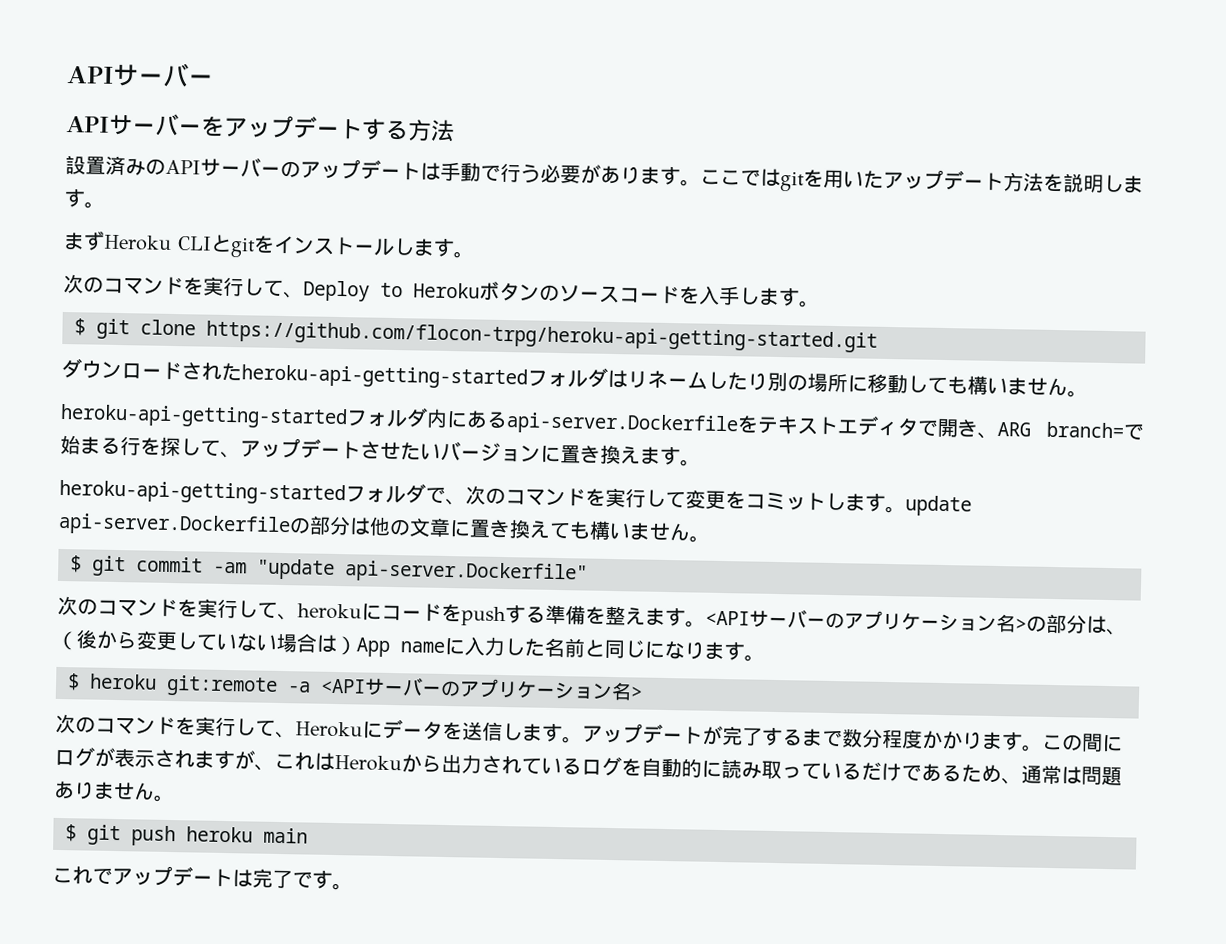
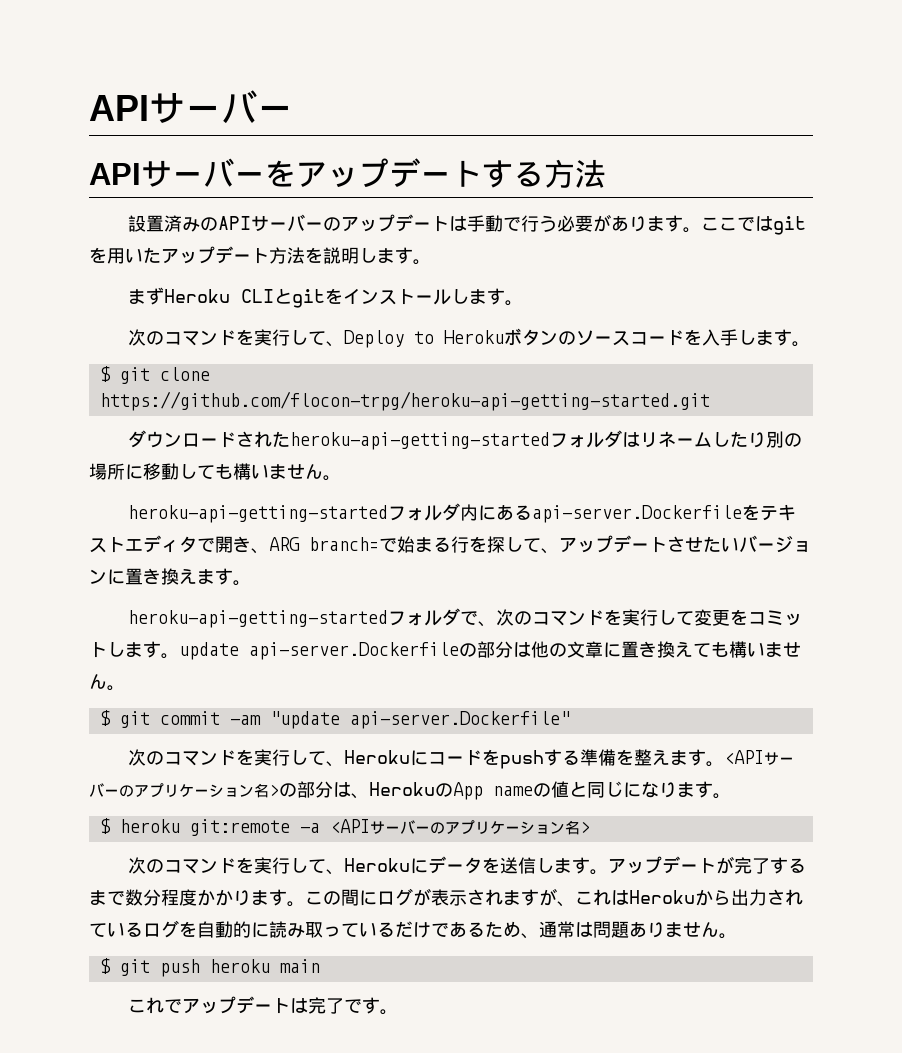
[297,603,362,620] heroku -> [343,750,410,764] Heroku
[56,629,585,658] （後から変更していない場合は）App nameに入力した名前 -> [369,781,569,800] HerokuのApp nameの値

